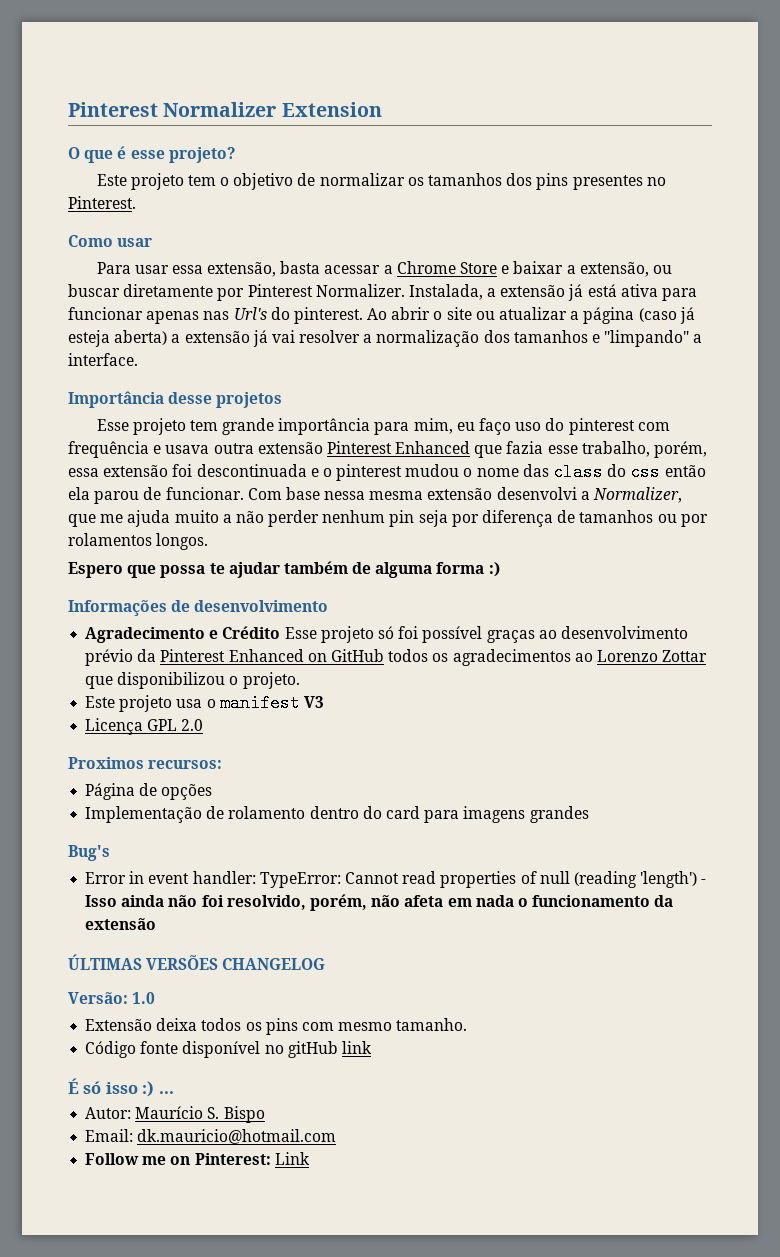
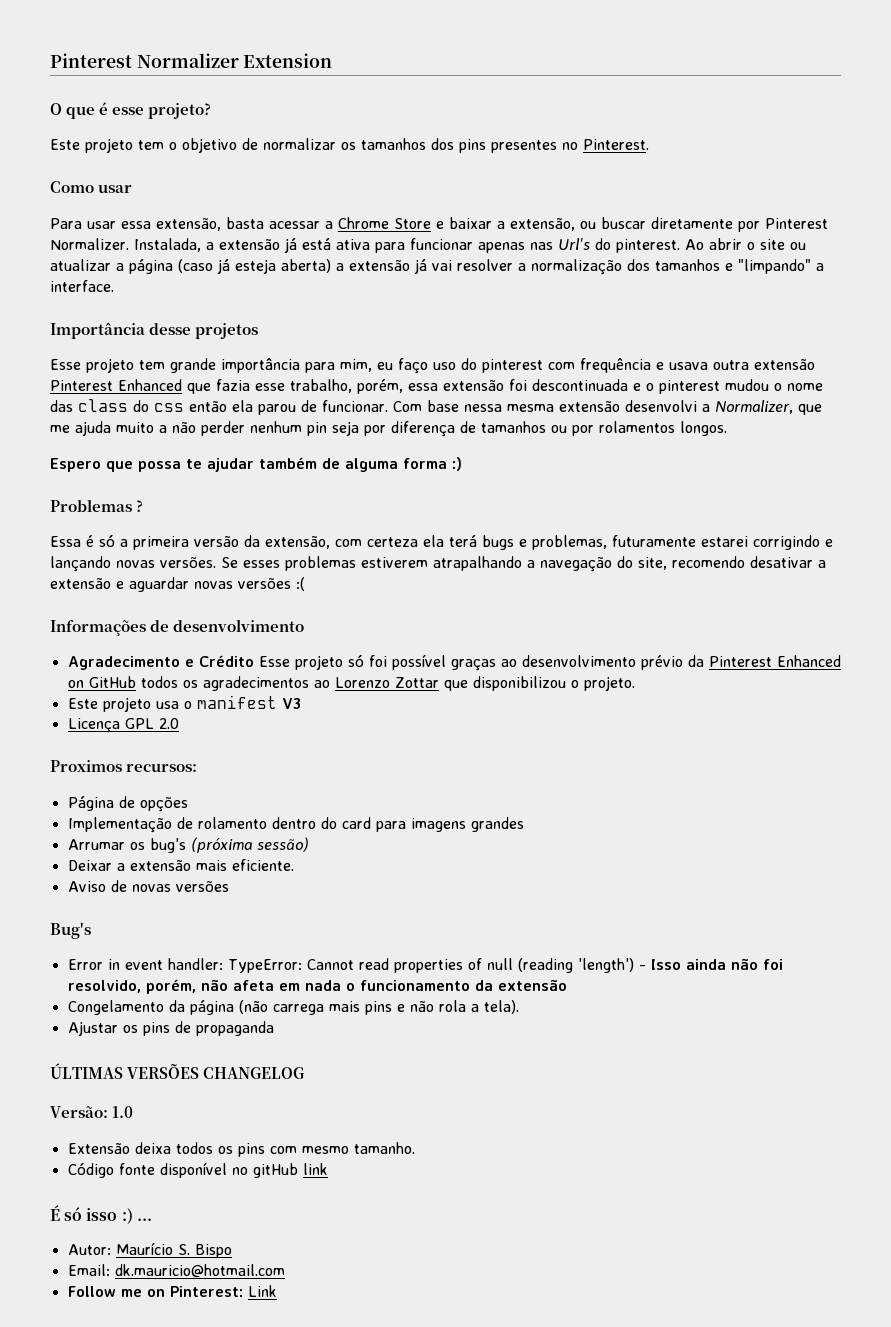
(500, 569) none -> [50,499,144,512] [50,534,833,550] [50,556,826,572] [50,577,305,592] // Problemas ? // Essa é só a primeira versão da extensão, com certeza ela terá bugs e problemas, futuramente estarei corrigindo e lançando novas versões. Se esses problemas estiverem atrapalhando a navegação do site, recomendo desativar a extensão e aguardar novas versões :(
(589, 814) none -> [67,837,309,853] [67,859,294,871] [67,880,229,892] // Arrumar os bug's (próxima sessão) // Deixar a extensão mais eficiente. // Aviso de novas versões
(157, 924) none -> [67,1000,519,1015] [67,1021,274,1036] // Congelamento da página (não carrega mais pins e não rola a tela). // Ajustar os pins de propaganda

